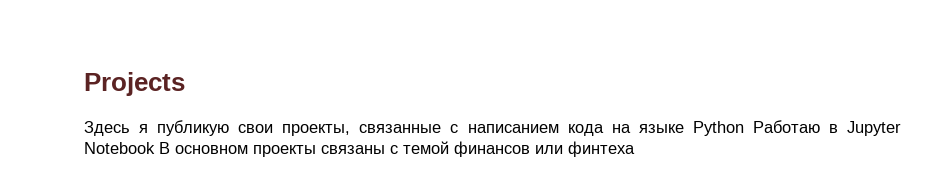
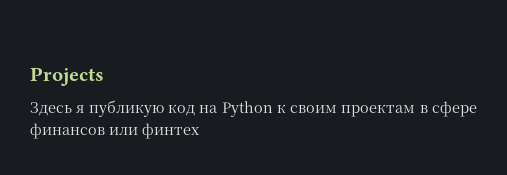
[238,120,901,136] [84,141,449,157] свои проекты, связанные с написанием кода на языке Python Работаю в Jupyter Notebook В основном проекты связаны с темой -> [167,101,478,117] код на Python к своим проектам в сфере
[568,141,635,157] финтеха -> [142,123,200,139] финтех

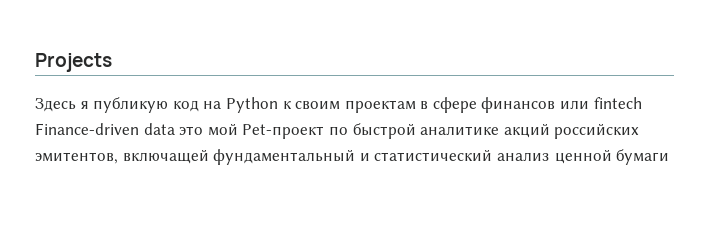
[142,123,200,139] финтех -> [593,97,642,109] [35,123,640,139] [35,149,670,165] fintech Finance-driven data это мой Pet-проект по быстрой аналитике акций российских эмитентов, включащей фундаментальный и статистический анализ ценной бумаги

